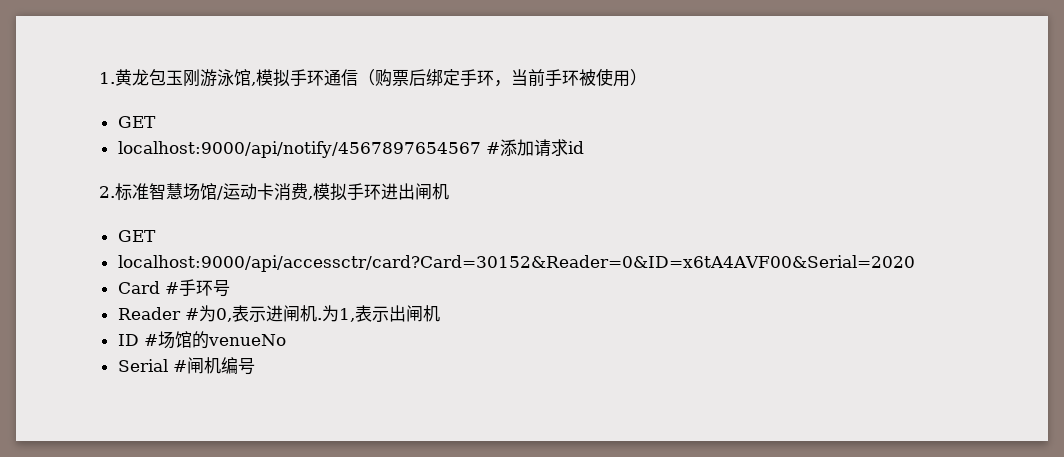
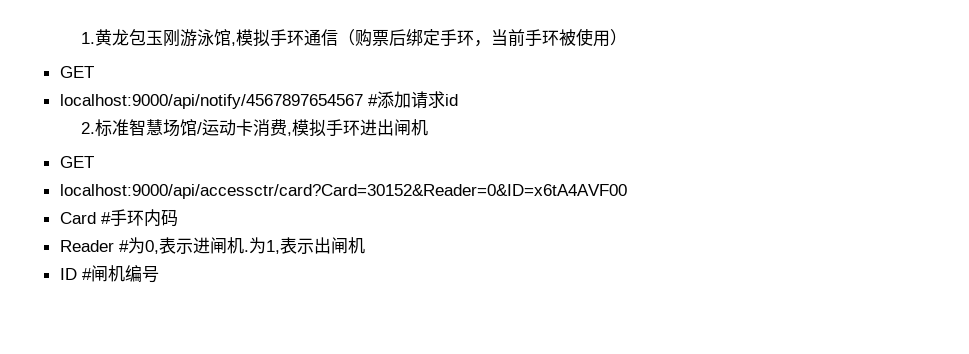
[117,255,915,272] localhost:9000/api/accessctr/card?Card=30152&Reader=0&ID=x6tA4AVF00&Serial=2020 -> [59,184,627,199] localhost:9000/api/accessctr/card?Card=30152&Reader=0&ID=x6tA4AVF00
[212,280,230,297] 号 -> [143,209,178,227] 内码
[157,331,286,349] [117,359,187,372] 场馆的venueNo // Serial # -> (92, 274) none

